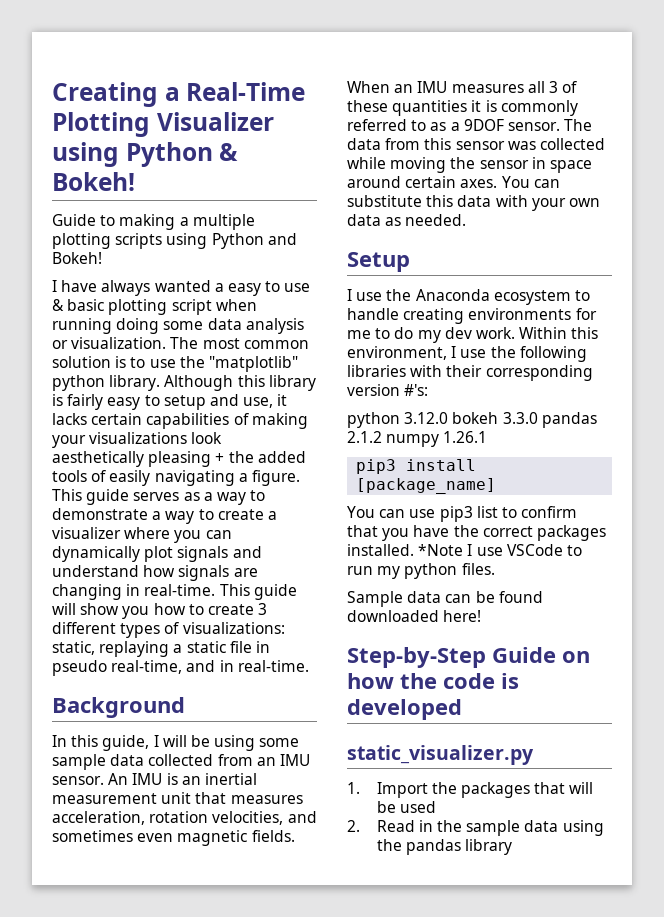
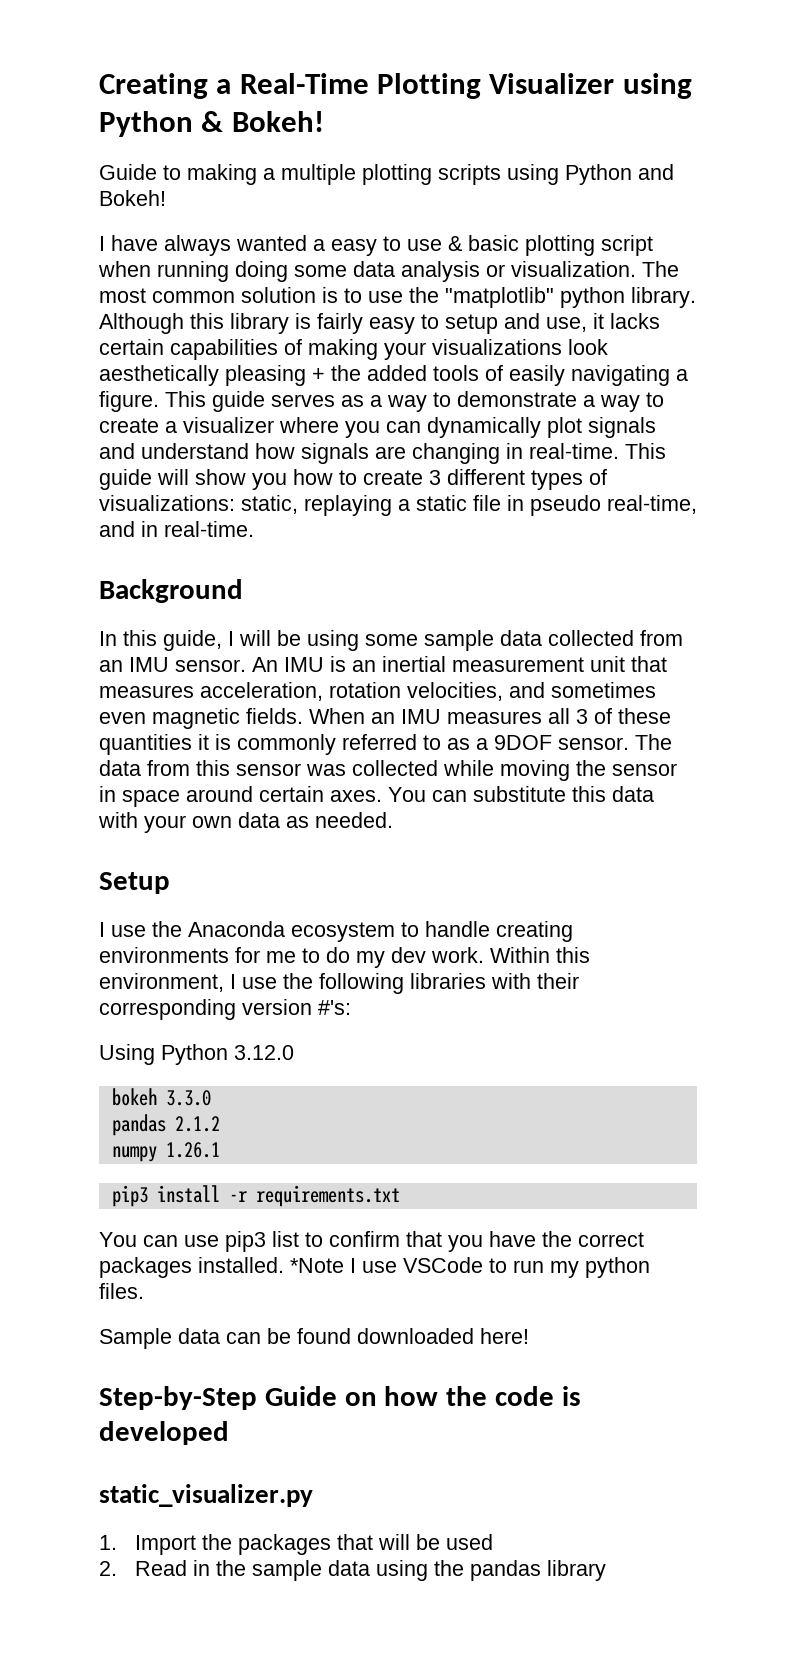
[347,412,400,428] python -> [99,1044,228,1065] Using Python
(449, 418) none -> (294, 1052) //
(538, 418) none -> (211, 1098) //
(382, 437) none -> (220, 1124) //
[356,478,497,494] [package_name] -> [228,1185,400,1207] -r requirements.txt

